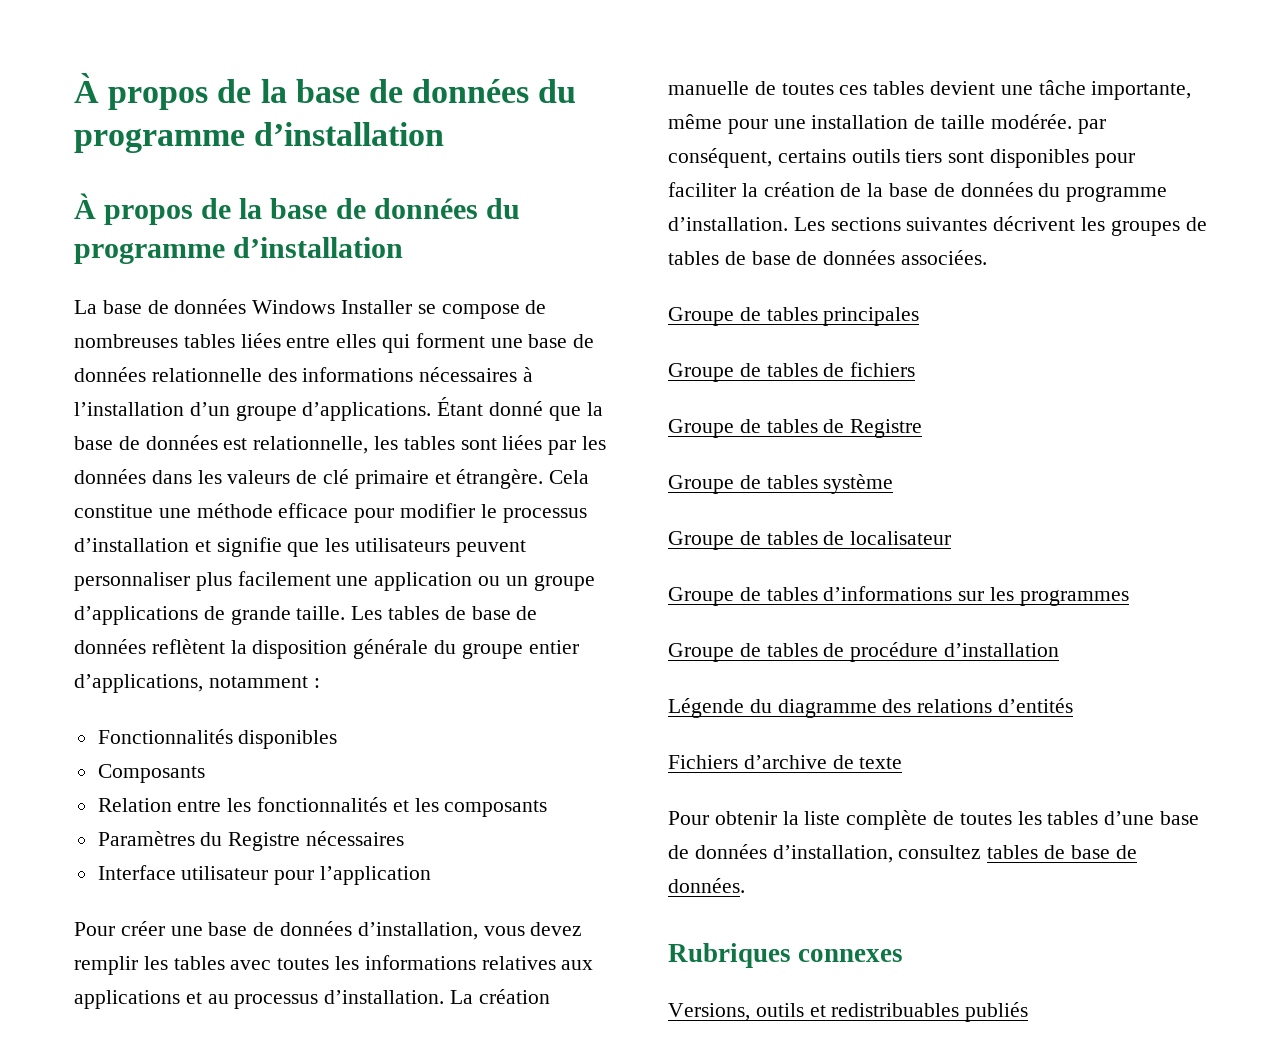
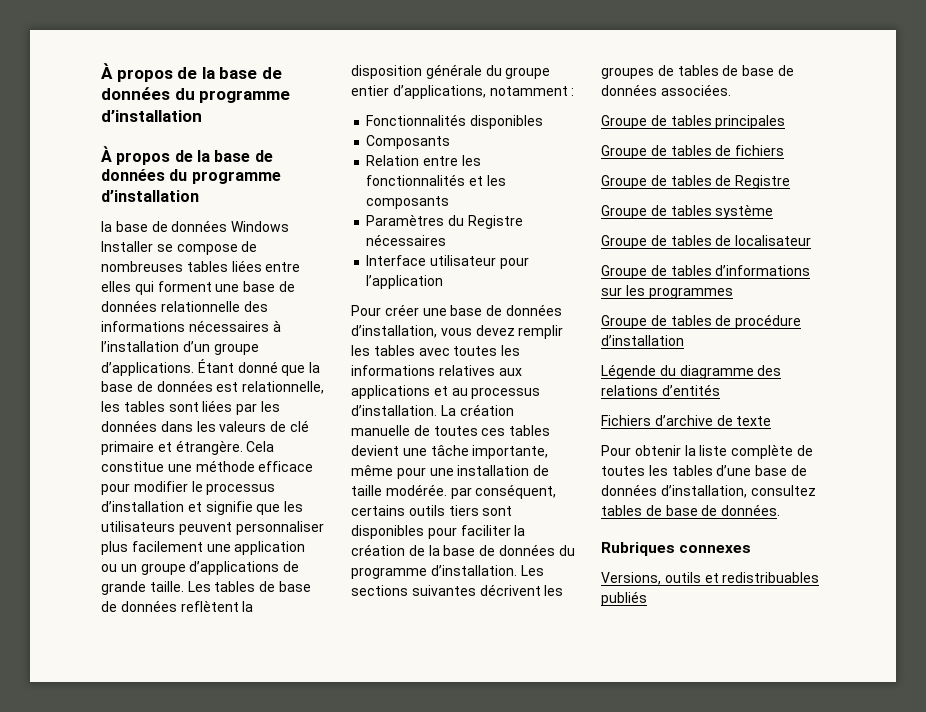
[74,300,97,314] La -> [101,221,112,232] la

